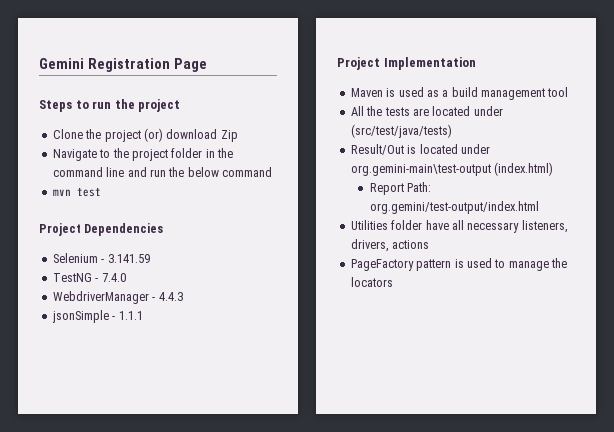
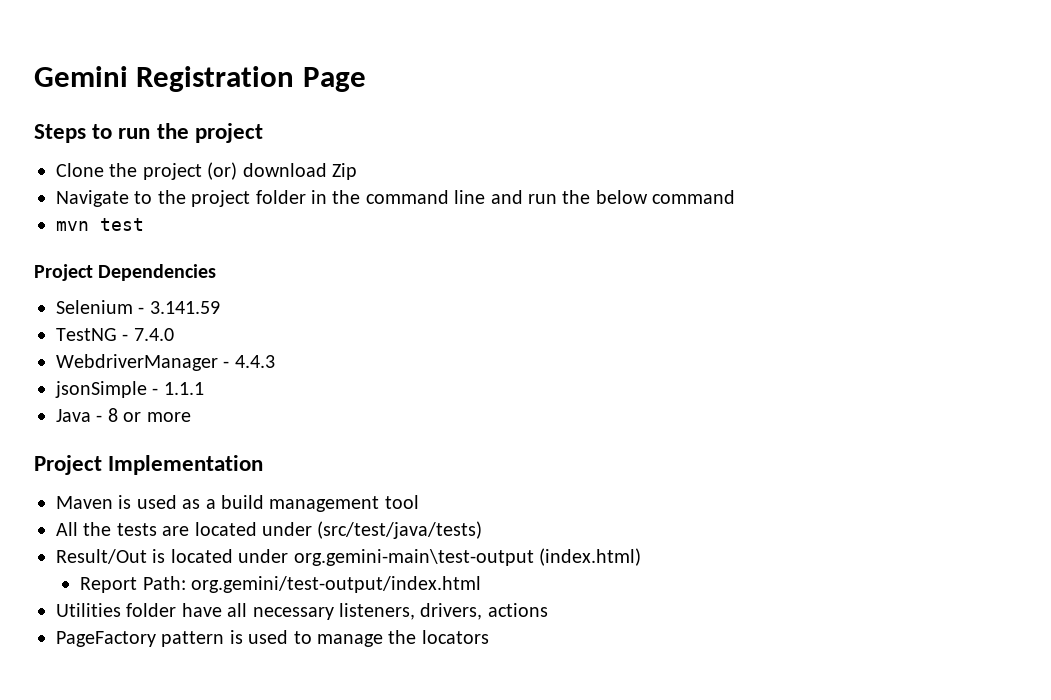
(143, 315) none -> [56,408,191,422] // Java - 8 or more

